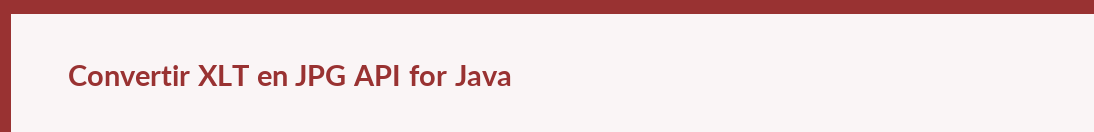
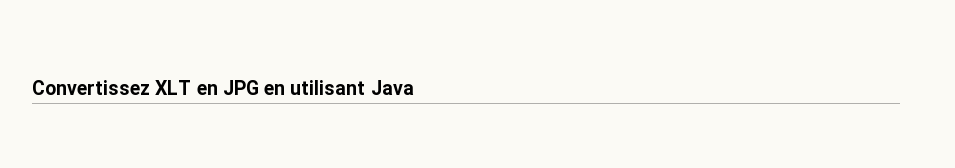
[68,65,190,86] Convertir -> [32,80,150,95] Convertissez
[353,65,448,86] API for -> [264,80,366,95] en utilisant

